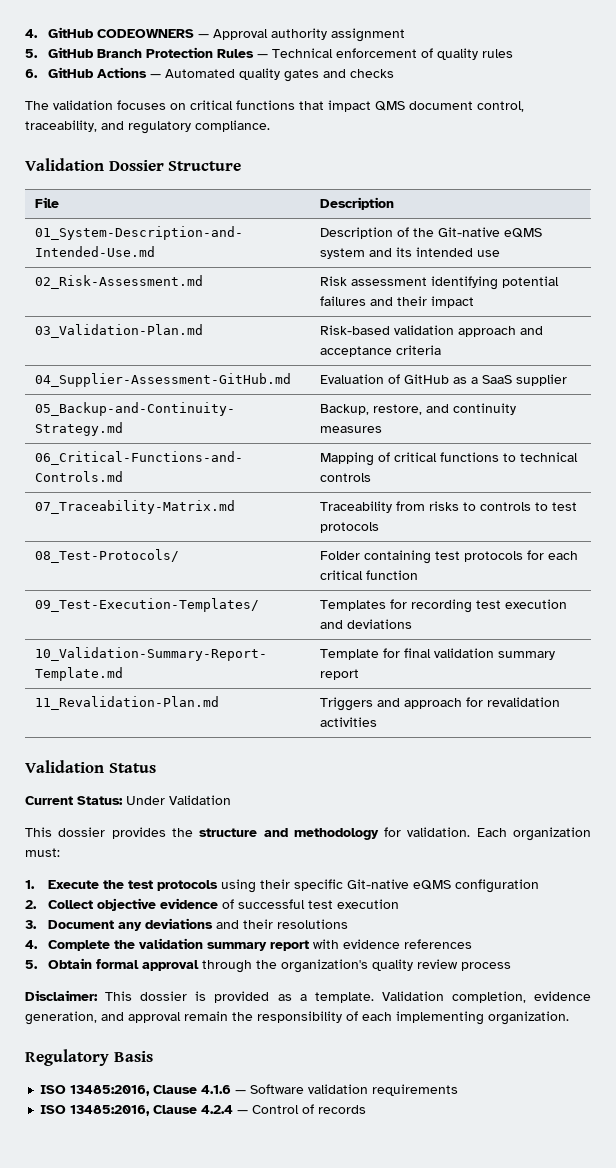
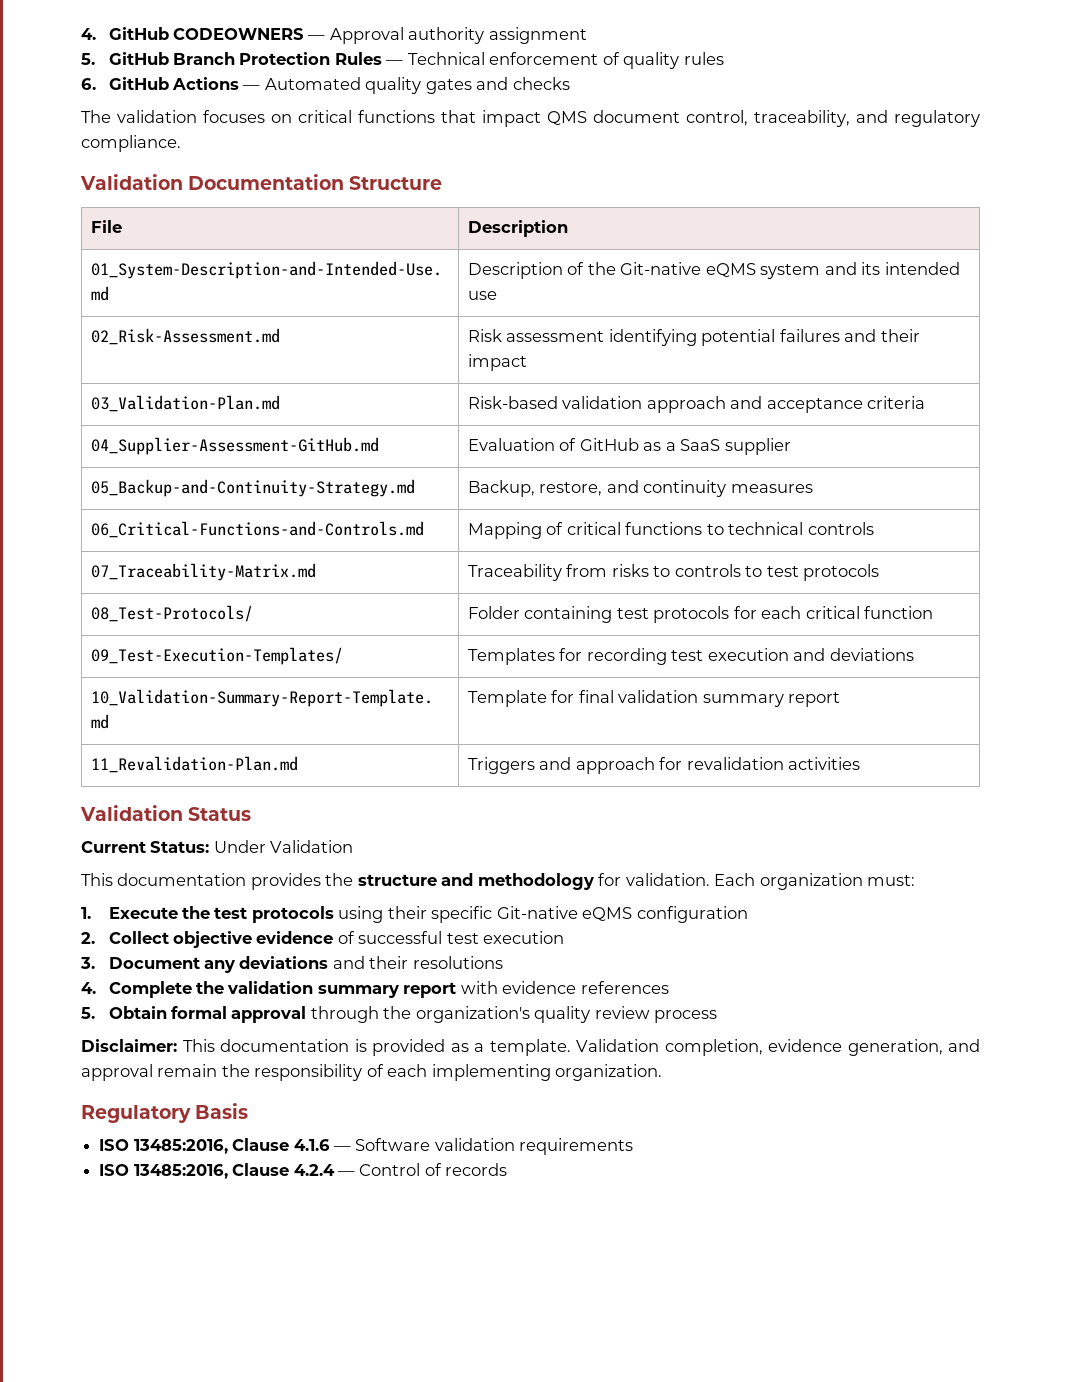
[108,160,164,171] Dossier -> [188,174,345,190] Documentation
[58,827,106,837] dossier -> [117,873,247,886] documentation
[140,991,188,1001] dossier -> [220,1039,349,1052] documentation

